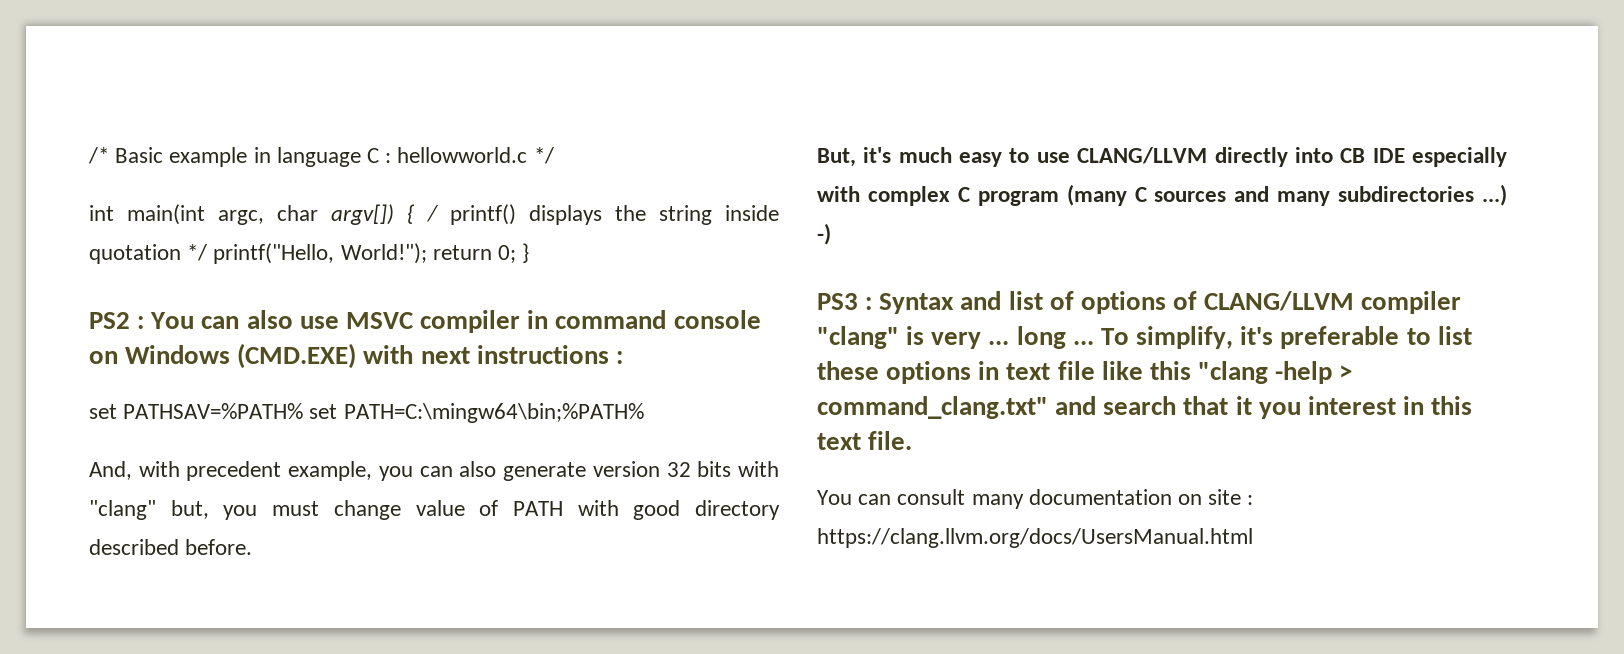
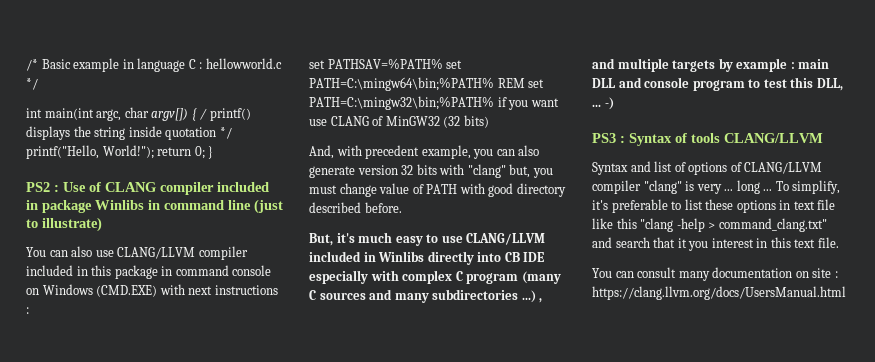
[150,310,521,333] You can also use MSVC compiler -> [63,182,269,195] [26,199,283,214] [26,217,102,232] [26,246,248,260] [26,265,158,279] Use of CLANG compiler included in package Winlibs in command line (just to illustrate) // You can also use CLANG/LLVM compiler included in this package
(644, 413) none -> [497,78,545,88] [309,96,559,110] [309,115,489,128] REM set PATH=C:\mingw32\bin;%PATH% if you want use CLANG of MinGW32 (32 bits)
(1208, 155) none -> [309,251,425,262] included in Winlibs
(1507, 195) none -> [539,298,543,303] [592,58,830,72] [592,77,843,91] [592,104,601,107] , and multiple targets by example : main DLL and console program to test this DLL, ...
(955, 303) none -> [675,133,823,143] [592,162,628,175] of tools CLANG/LLVM // Syntax

